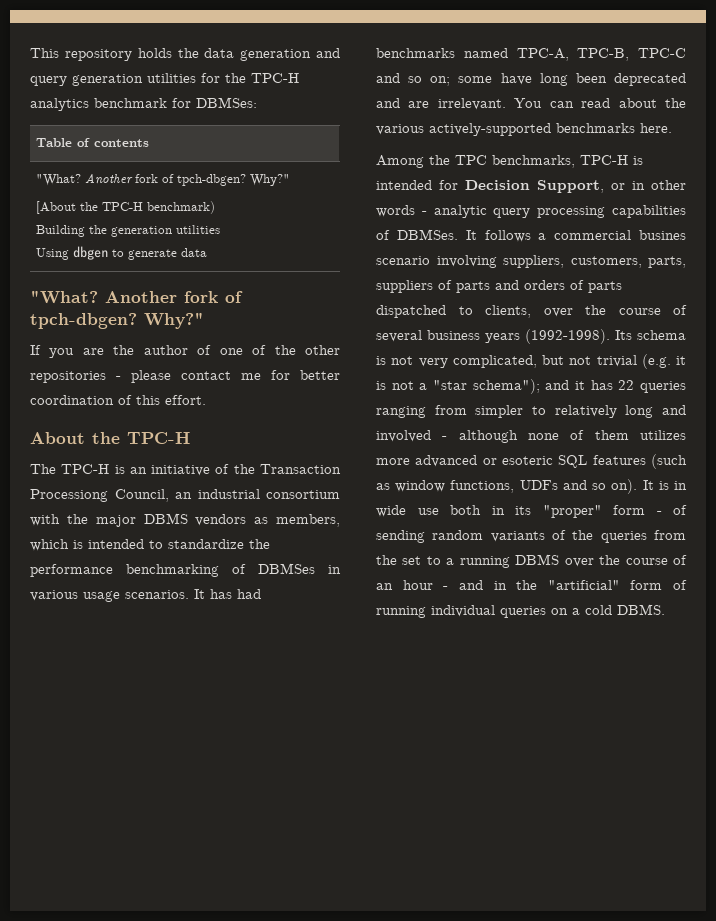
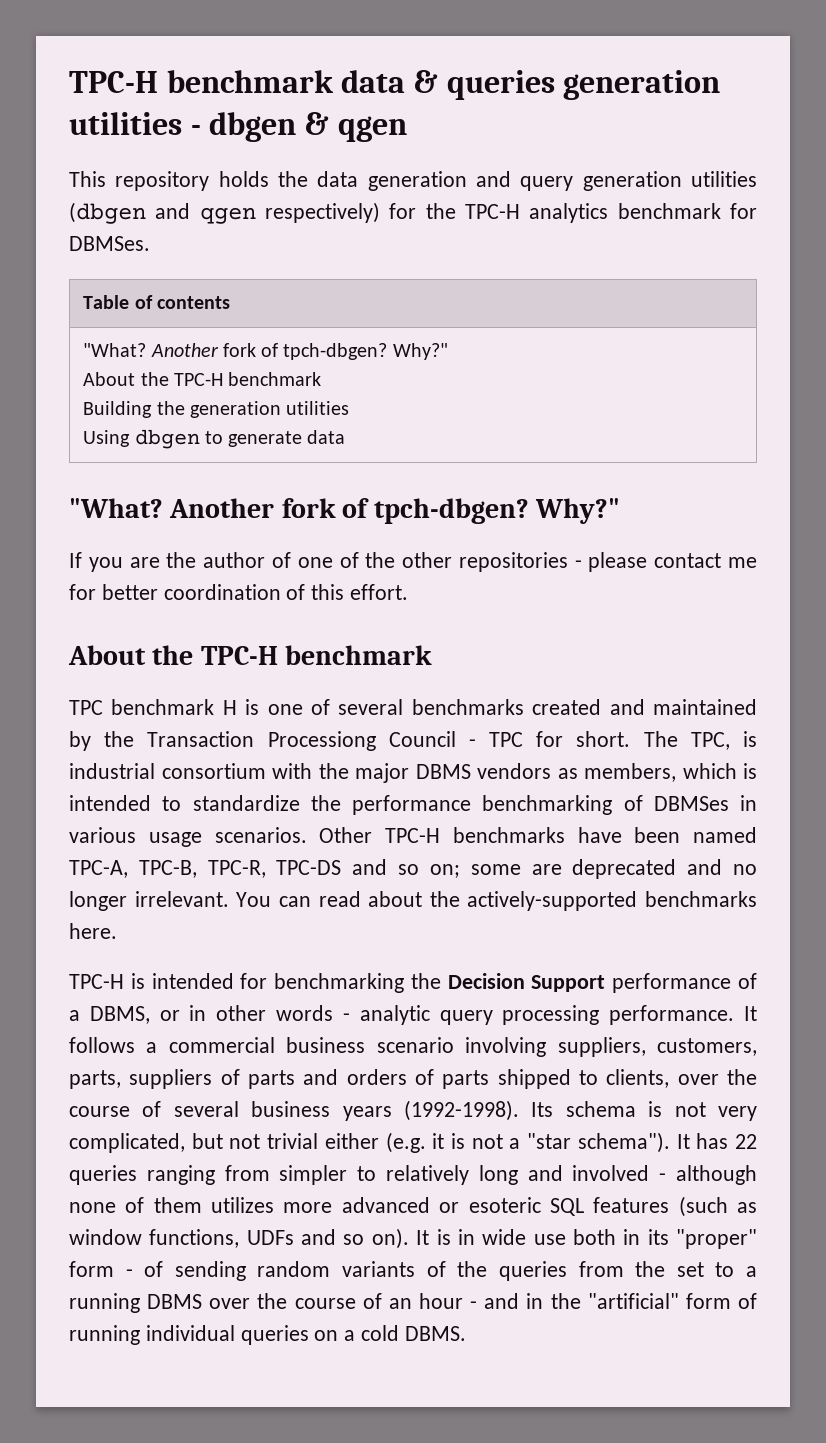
(30, 53) none -> [69,70,721,100] [69,112,407,142] TPC-H benchmark data & queries generation utilities - dbgen & qgen //
(196, 78) none -> [69,202,380,224] (dbgen and qgen respectively)
[196,97,257,108] DBMSes: -> [69,236,150,251] DBMSes.
[36,201,216,214] [About the TPC-H benchmark) -> [83,372,322,386] About the TPC-H benchmark
[30,464,341,476] [30,489,192,502] // The TPC-H is an initiative of the Transaction Processiong Council, an -> [285,645,433,665] [69,699,757,715] [69,731,757,751] benchmark // TPC benchmark H is one of several benchmarks created and maintained by the Transaction Processiong Council - TPC for short. The TPC, is
[194,589,261,599] [376,48,455,58] It has had benchmarks -> [319,827,681,843] Other TPC-H benchmarks have been
[638,48,686,58] TPC-C -> [207,860,342,878] TPC-R, TPC-DS
[500,73,686,86] [376,98,430,108] have long been deprecated and are -> [531,859,757,879] [69,891,127,911] are deprecated and no longer
[376,124,424,135] various -> (460, 899) none
[376,155,643,168] [376,180,604,193] Among the TPC benchmarks, TPC-H is intended for Decision Support, -> [69,973,757,993] [69,1006,150,1024] TPC-H is intended for benchmarking the Decision Support performance of a DBMS,
[612,205,686,218] [376,229,458,240] capabilities of DBMSes. -> [609,1005,735,1025] performance.
[639,230,686,240] busines -> [286,1037,366,1053] business
[376,305,446,318] dispatched -> [497,1069,571,1089] shipped
(637, 361) none -> [324,1133,379,1149] either
[472,379,585,394] schema"); and it -> [577,1132,690,1153] schema"). It

